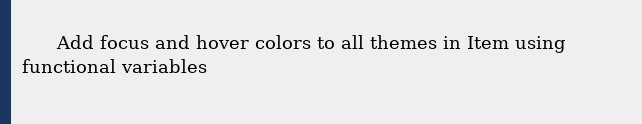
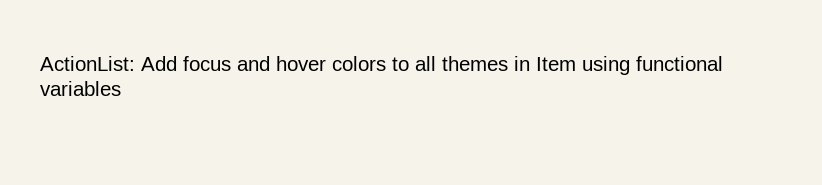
(55, 42) none -> [40,56,135,71] ActionList:

